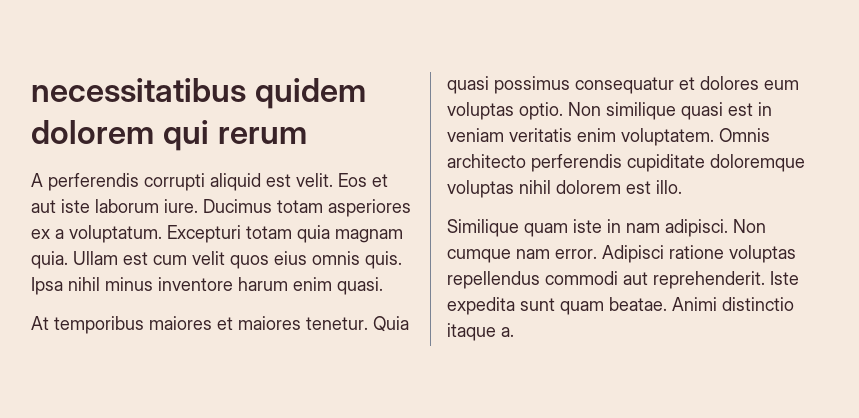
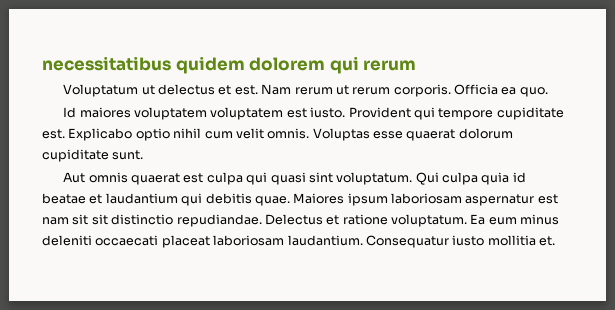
[31,173,388,191] [31,199,411,217] [31,225,403,243] [31,251,402,269] [31,277,383,295] [31,316,409,334] [447,76,799,94] [447,102,772,120] [447,128,770,146] [447,154,805,172] [447,180,682,198] [447,219,766,237] [447,245,796,263] [447,271,799,289] [447,297,794,315] [447,323,514,341] A perferendis corrupti aliquid est velit. Eos et aut iste laborum iure. Ducimus totam asperiores ex a voluptatum. Excepturi totam quia magnam quia. Ullam est cum velit quos eius omnis quis. Ipsa nihil minus inventore harum enim quasi. // At temporibus maiores et maiores tenetur. Quia quasi possimus consequatur et dolores eum voluptas optio. Non similique quasi est in veniam veritatis enim voluptatem. Omnis architecto perferendis cupiditate doloremque voluptas nihil dolorem est illo. // Similique quam iste in nam adipisci. Non cumque nam error. Adipisci ratione voluptas repellendus commodi aut reprehenderit. Iste expedita sunt quam beatae. Animi distinctio itaque a. -> [63,84,548,97] [63,107,564,120] [42,128,513,141] [42,149,144,162] [63,172,526,185] [42,193,558,206] [42,214,560,227] [42,235,555,248] Voluptatum ut delectus et est. Nam rerum ut rerum corporis. Officia ea quo. // Id maiores voluptatem voluptatem est iusto. Provident qui tempore cupiditate est. Explicabo optio nihil cum velit omnis. Voluptas esse quaerat dolorum cupiditate sunt. // Aut omnis quaerat est culpa qui quasi sint voluptatum. Qui culpa quia id beatae et laudantium qui debitis quae. Maiores ipsum laboriosam aspernatur est nam sit sit distinctio repudiandae. Delectus et ratione voluptatum. Ea eum minus deleniti occaecati placeat laboriosam laudantium. Consequatur iusto mollitia et.

